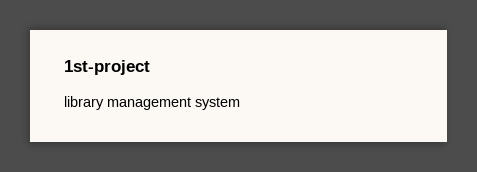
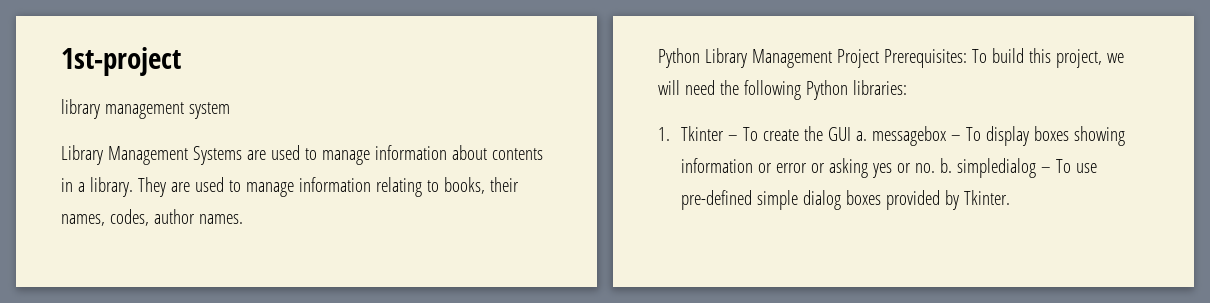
(240, 103) none -> [61,145,543,165] [61,177,519,197] [61,209,243,226] [658,48,1124,68] [658,80,907,100] [658,126,1126,146] [681,158,1098,178] [681,190,1011,210] // Library Management Systems are used to manage information about contents in a library. They are used to manage information relating to books, their names, codes, author names. // Python Library Management Project Prerequisites: To build this project, we will need the following Python libraries: // 1. Tkinter – To create the GUI a. messagebox – To display boxes showing information or error or asking yes or no. b. simpledialog – To use pre-defined simple dialog boxes provided by Tkinter.

